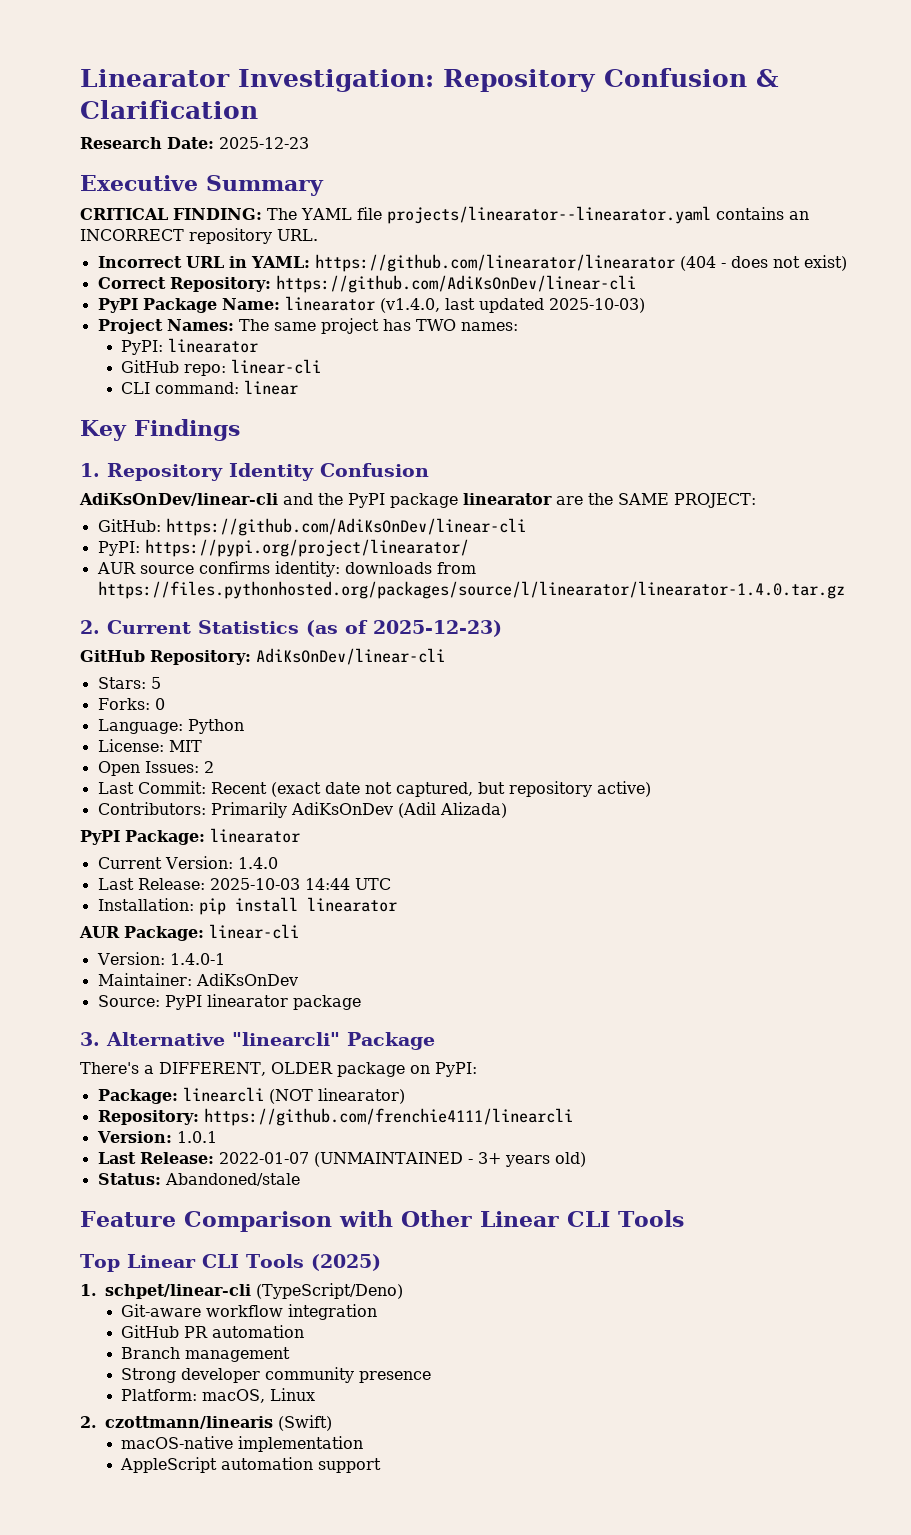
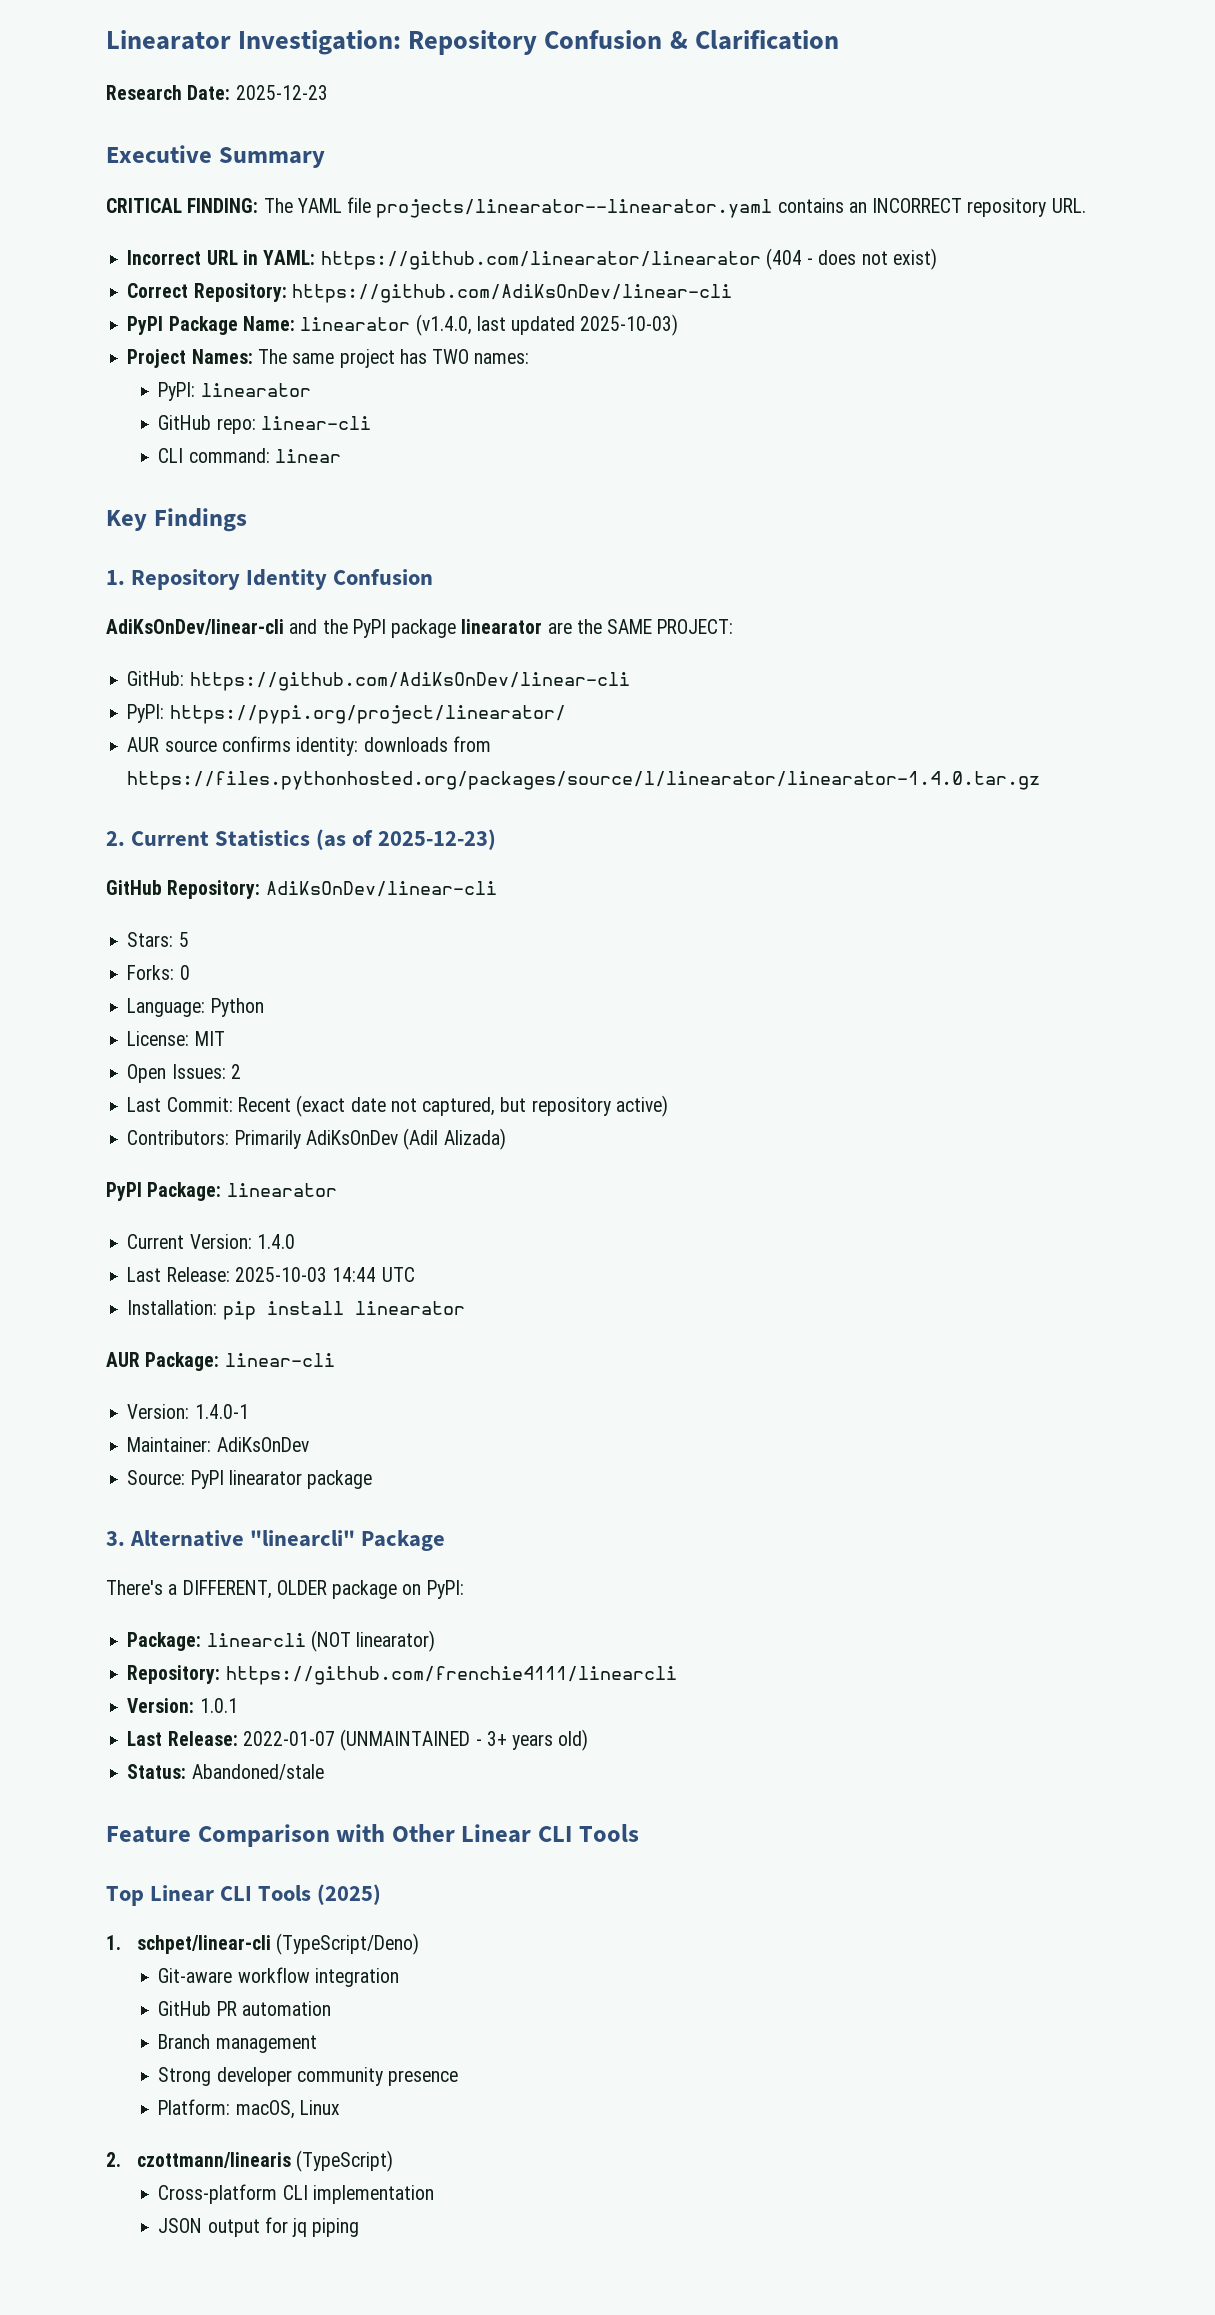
[278,1415,332,1431] [120,1436,363,1452] [119,1457,381,1473] (Swift) // macOS-native implementation // AppleScript automation support -> [296,2150,394,2172] [158,2184,434,2204] [158,2217,360,2237] (TypeScript) // Cross-platform CLI implementation // JSON output for jq piping

